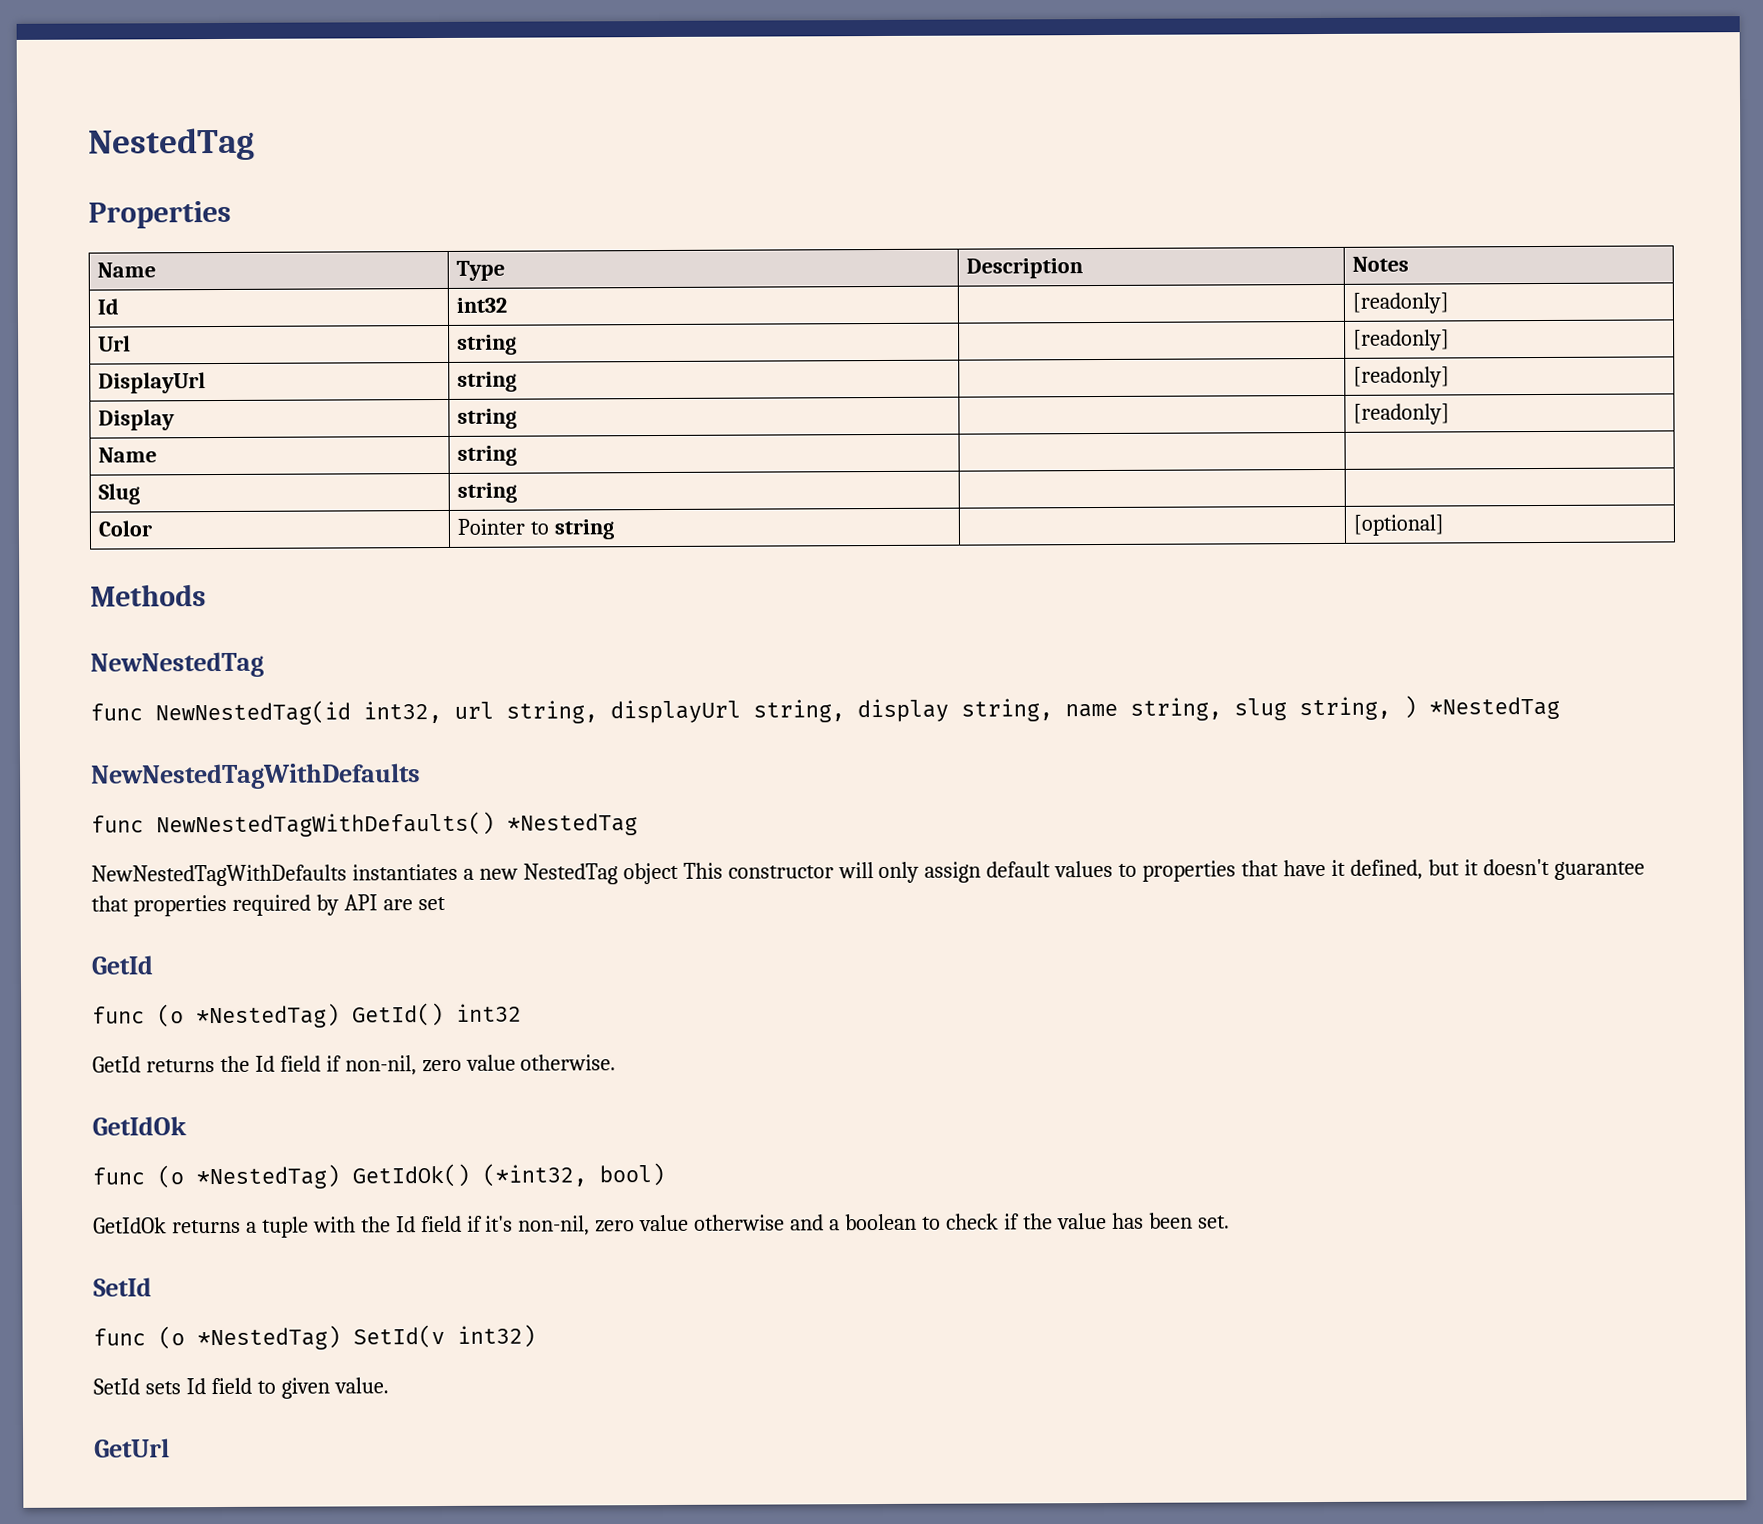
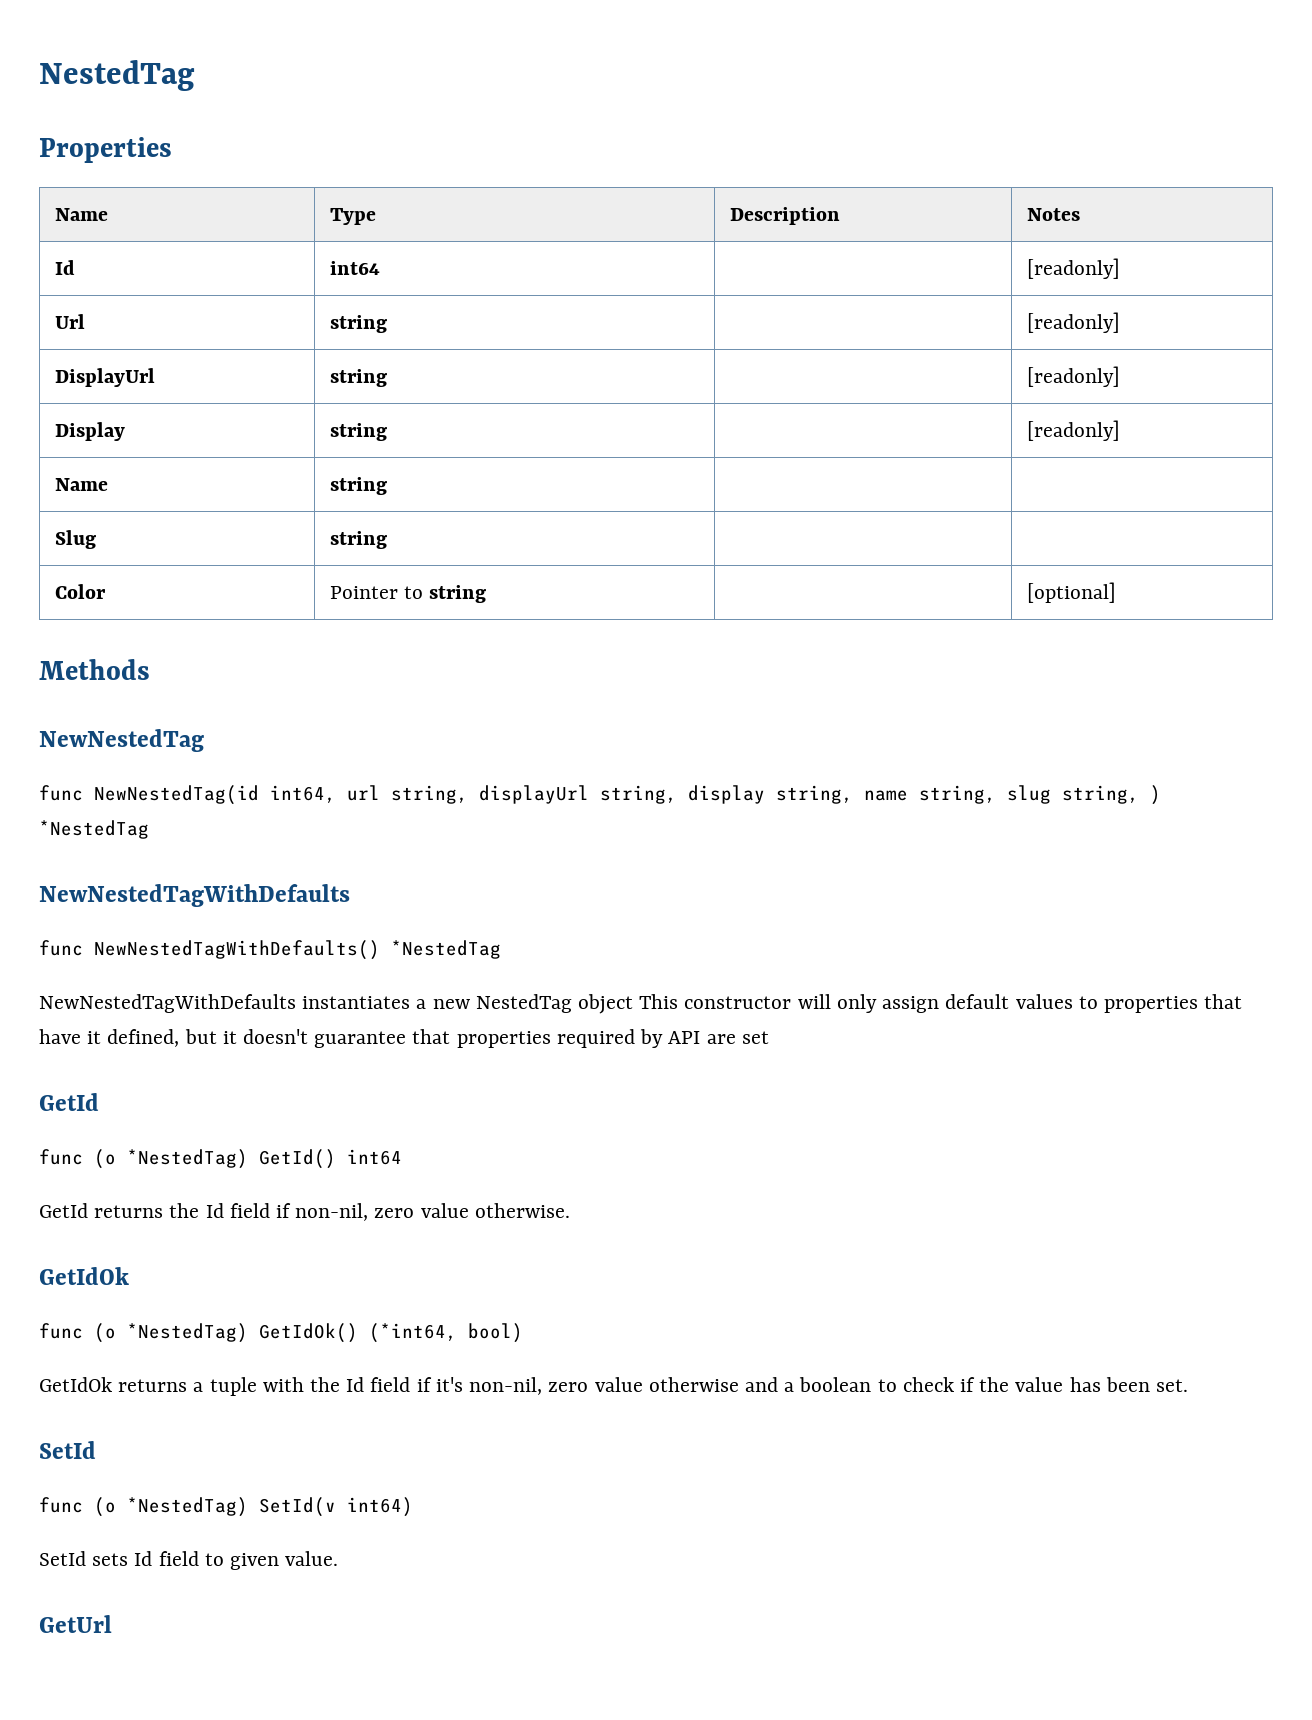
[455,297,507,313] int32 -> [329,261,380,275] int64
[363,700,442,724] int32, -> [270,785,336,803] int64,
[456,1003,522,1022] int32 -> [347,1149,402,1165] int64
[482,1163,587,1187] (*int32, -> [369,1323,457,1343] (*int64,
[457,1324,536,1348] int32) -> [347,1497,413,1517] int64)

